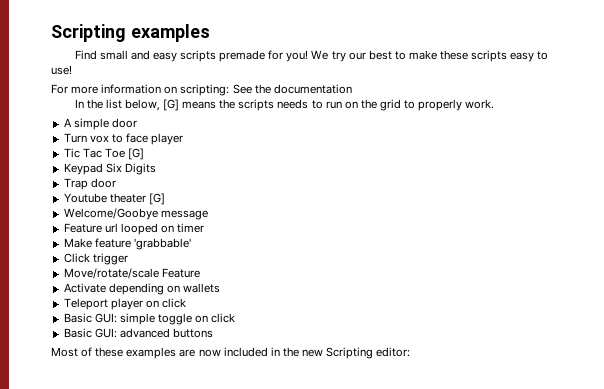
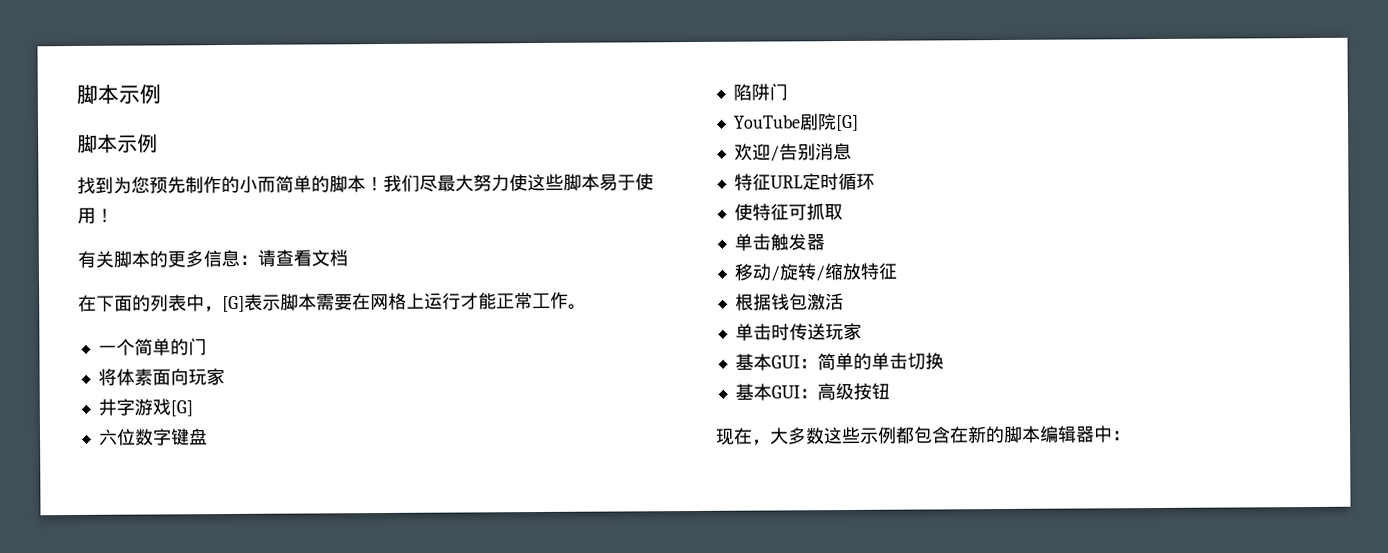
[51,24,210,42] [74,50,549,62] [51,65,72,75] [51,84,352,96] [74,99,495,111] [63,118,137,130] [63,133,184,145] [63,148,144,160] [63,163,156,175] [63,178,116,190] [63,193,165,205] [63,208,208,220] [63,223,205,235] [63,238,191,250] [63,253,128,265] [63,268,200,279] [63,283,220,295] [63,298,186,310] [63,313,236,325] [63,328,213,338] [51,347,411,359] Scripting examples // Find small and easy scripts premade for you! We try our best to make these scripts easy to use! // For more information on scripting: See the documentation // In the list below, [G] means the scripts needs to run on the grid to properly work. // A simple door // Turn vox to face player // Tic Tac Toe [G] // Keypad Six Digits // Trap door // Youtube theater [G] // Welcome/Goobye message // Feature url looped on timer // Make feature 'grabbable' // Click trigger // Move/rotate/scale Feature // Activate depending on wallets // Teleport player on click // Basic GUI: simple toggle on click // Basic GUI: advanced buttons // Most of these examples are now included in the new Scripting editor: -> [76,83,161,105] [77,133,158,153] [77,173,654,194] [77,207,114,224] [77,249,348,268] [78,291,587,313] [97,338,207,356] [97,368,225,386] [97,398,193,417] [97,428,208,446] [732,83,788,101] [732,113,859,132] [733,142,852,162] [733,172,875,191] [733,203,843,221] [733,233,825,251] [733,262,898,282] [734,293,844,311] [734,322,862,341] [734,352,944,371] [734,382,890,401] [715,425,1131,446] 脚本示例 // 脚本示例 // 找到为您预先制作的小而简单的脚本！我们尽最大努力使这些脚本易于使用！ // 有关脚本的更多信息：请查看文档 // 在下面的列表中，[G]表示脚本需要在网格上运行才能正常工作。 // 一个简单的门 // 将体素面向玩家 // 井字游戏[G] // 六位数字键盘 // 陷阱门 // YouTube剧院[G] // 欢迎/告别消息 // 特征URL定时循环 // 使特征可抓取 // 单击触发器 // 移动/旋转/缩放特征 // 根据钱包激活 // 单击时传送玩家 // 基本GUI：简单的单击切换 // 基本GUI：高级按钮 // 现在，大多数这些示例都包含在新的脚本编辑器中：

